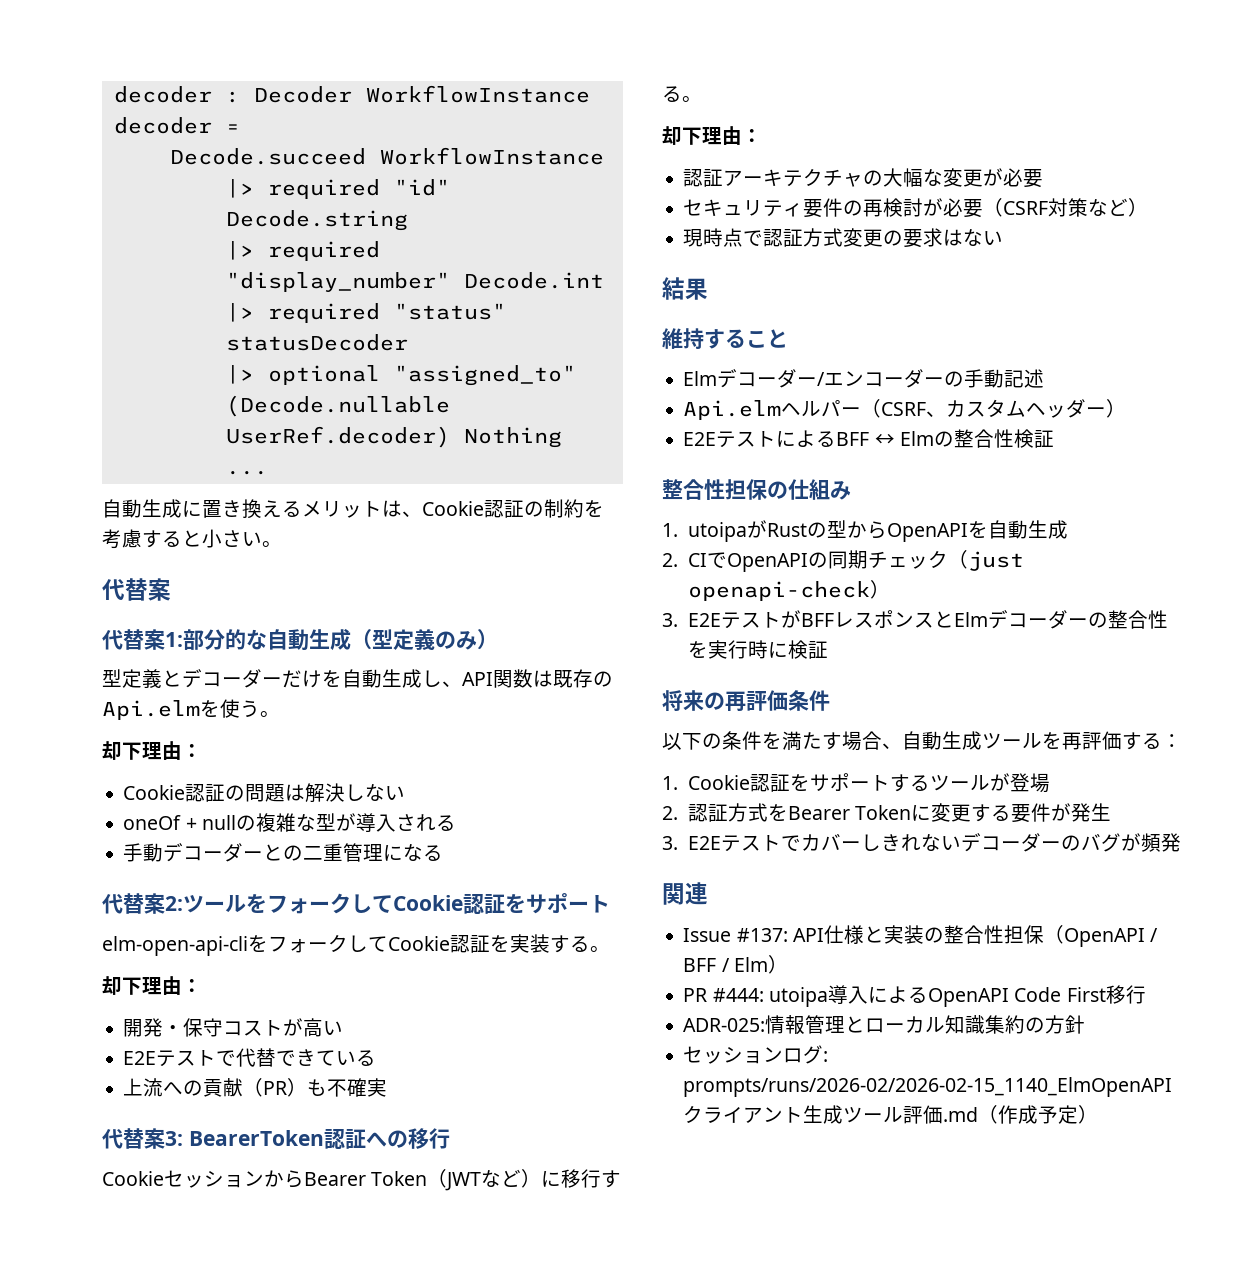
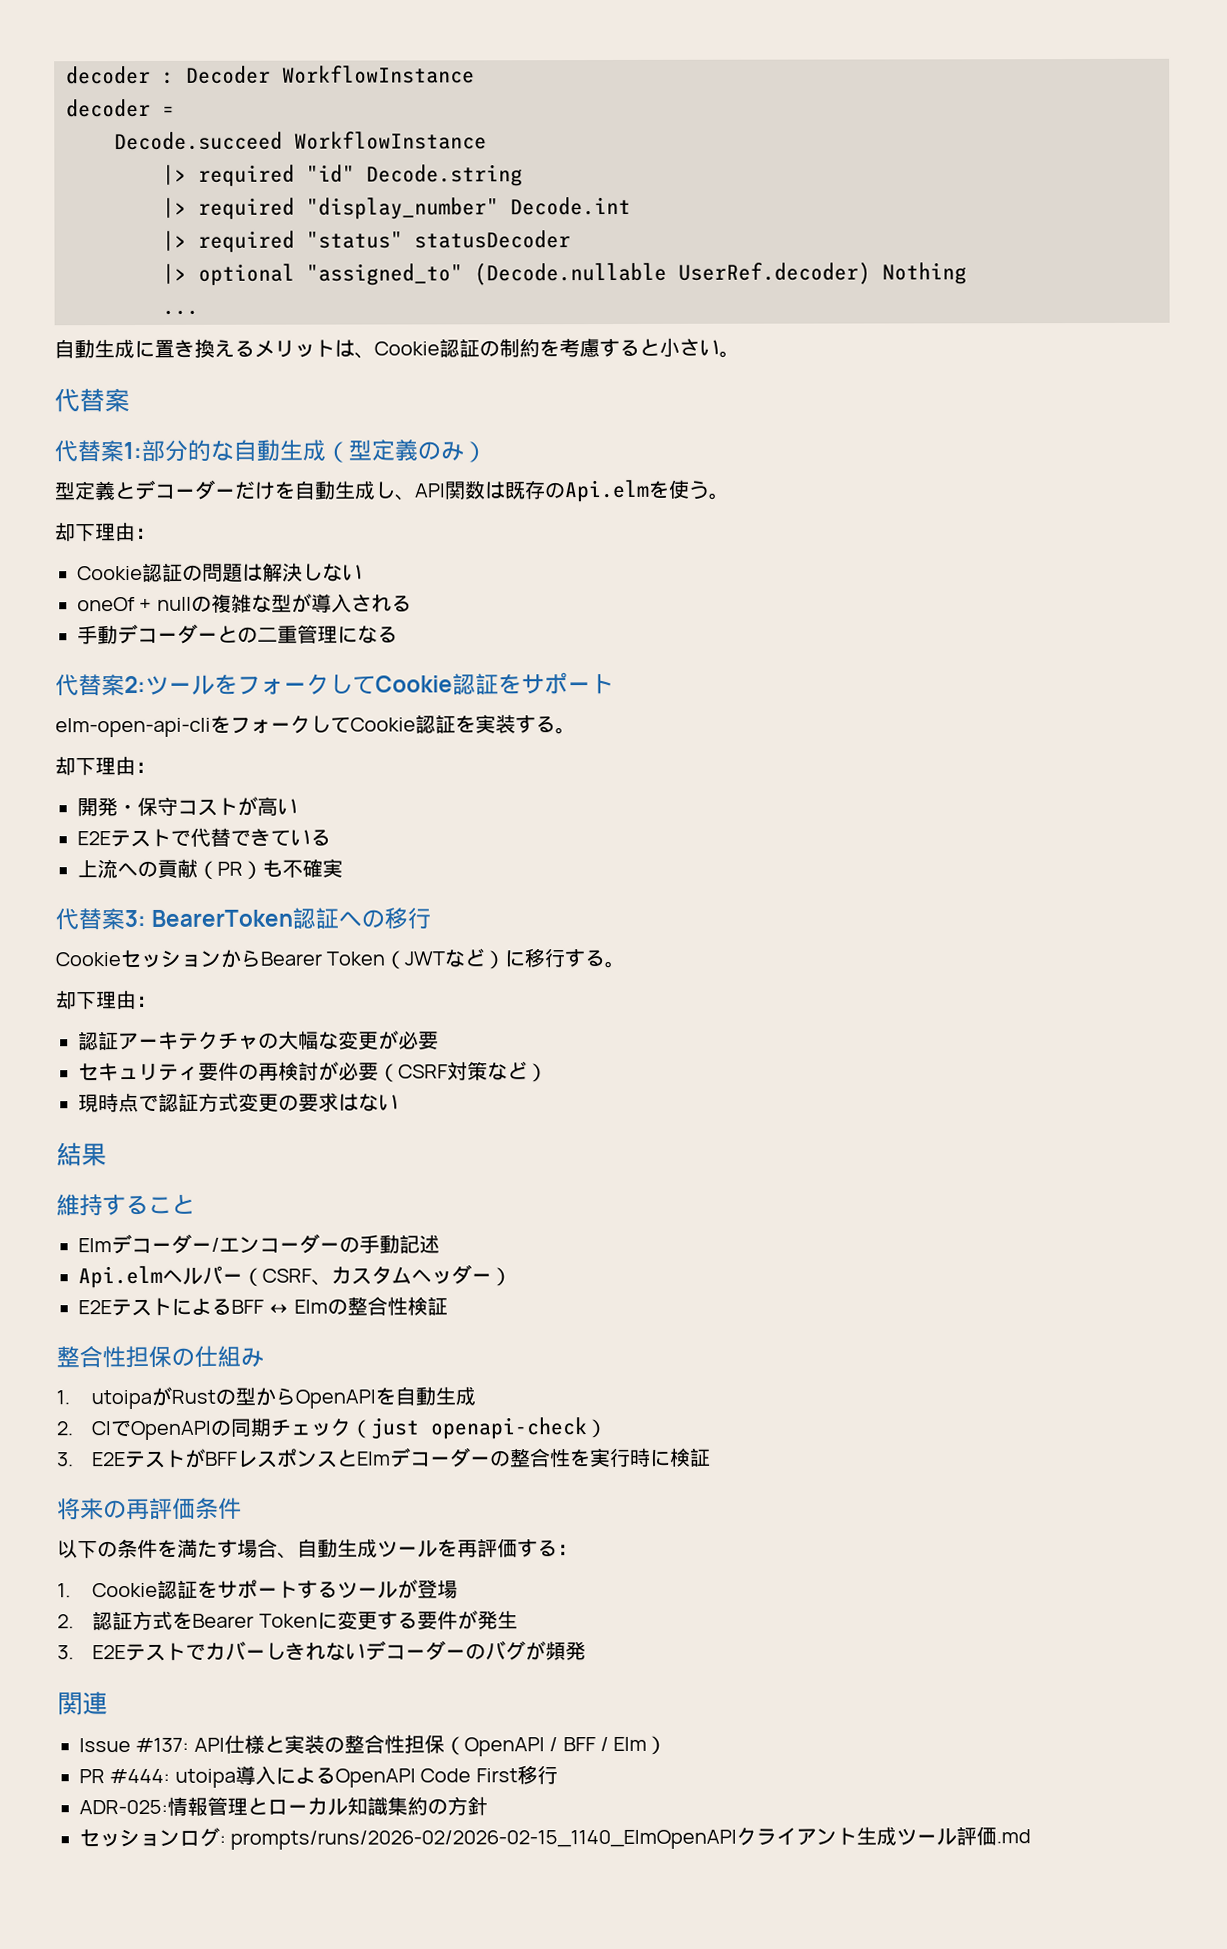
[978,1105,1099,1124] （作成予定） -> (1032, 1836) none

